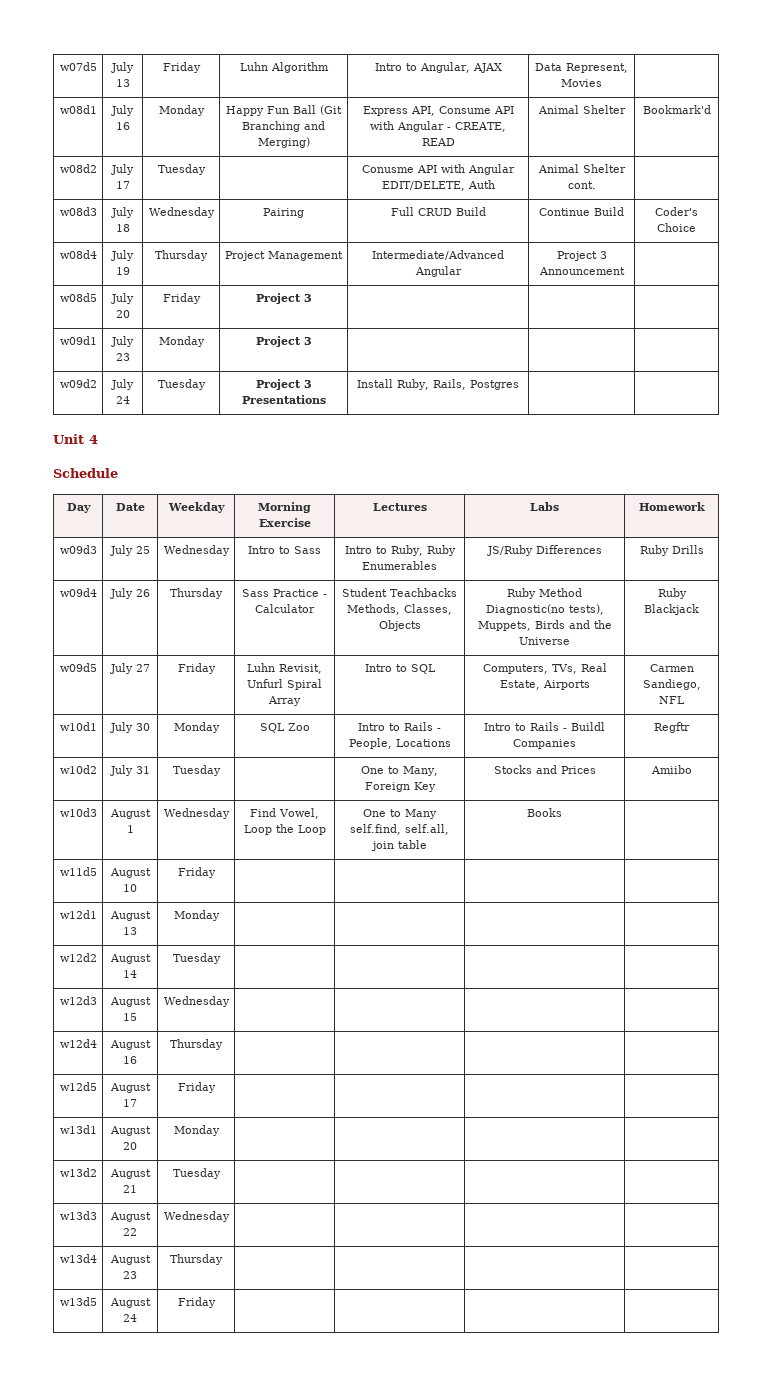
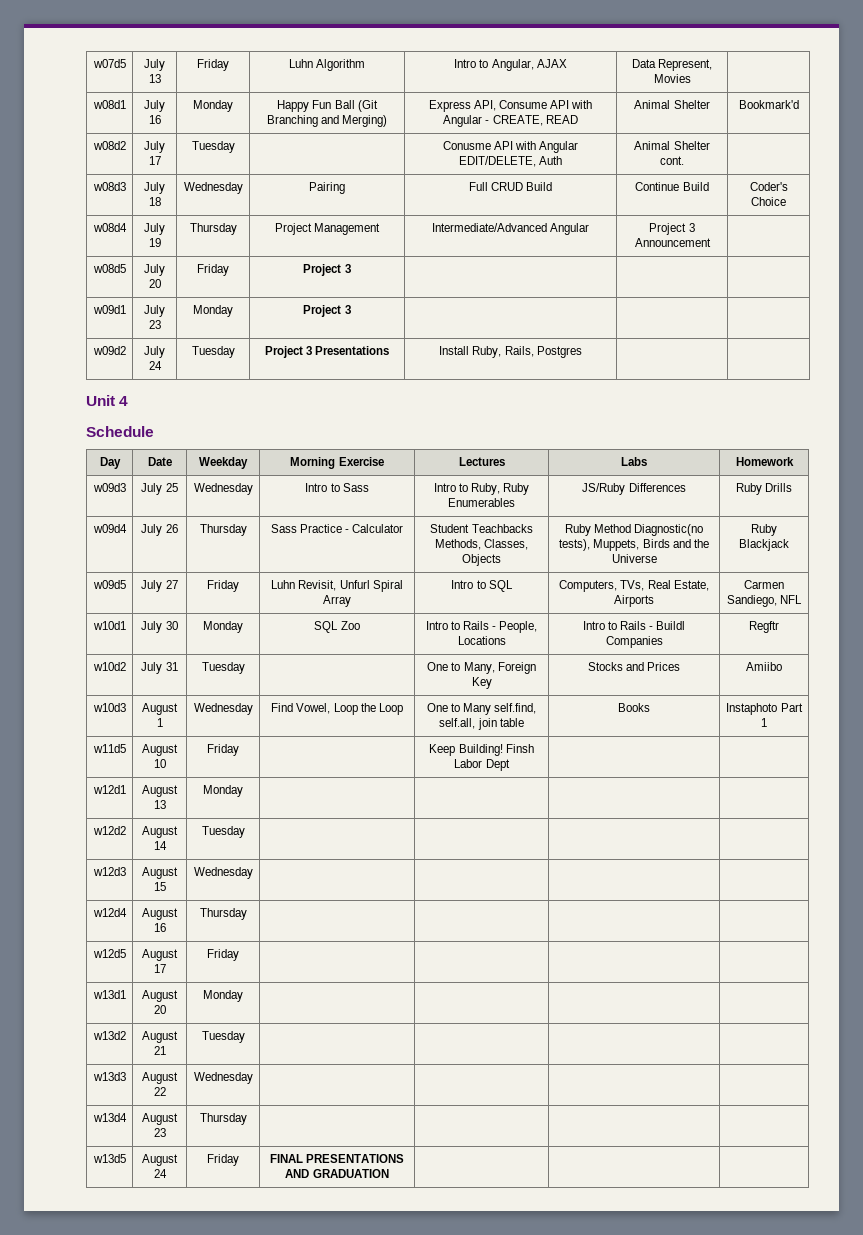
(562, 812) none -> [726,703,803,715] [761,718,767,727] Instaphoto Part 1
(216, 872) none -> [429,744,534,756] [454,759,510,771] Keep Building! Finsh Labor Dept
(216, 1302) none -> [269,1154,405,1163] [285,1169,389,1178] FINAL PRESENTATIONS AND GRADUATION

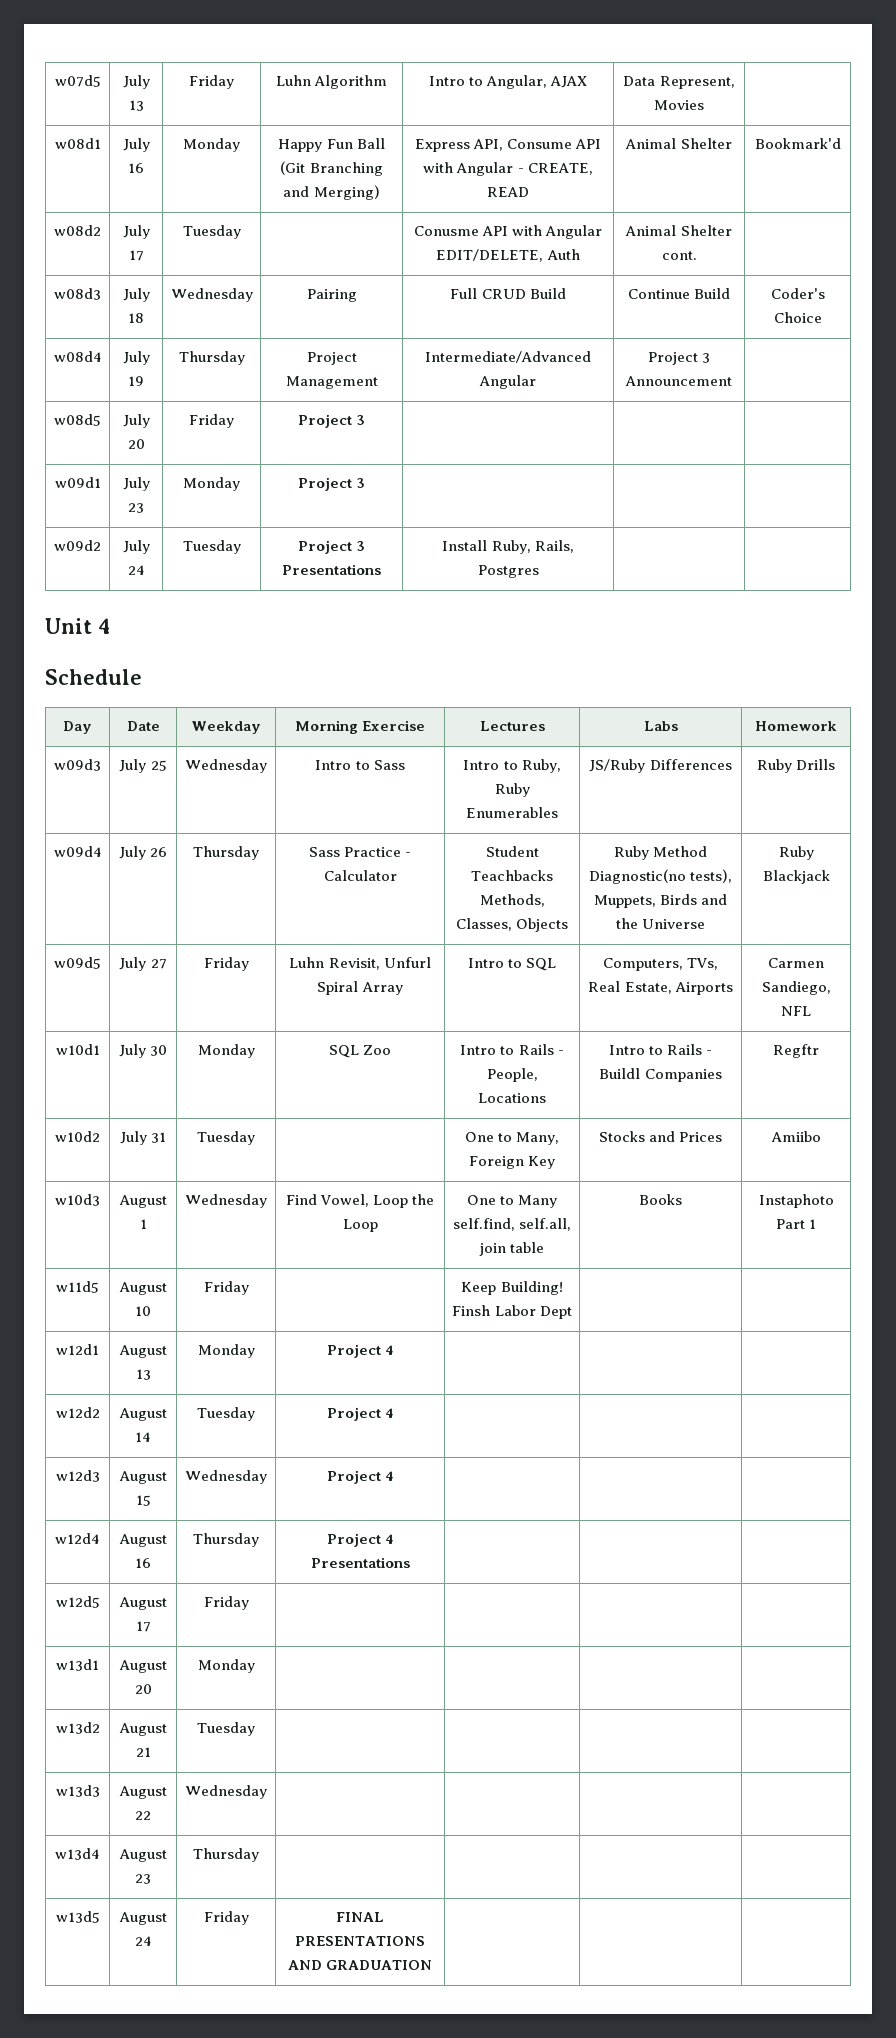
(243, 791) none -> [326,1344,394,1358] Project 4
(245, 832) none -> [326,1407,394,1421] Project 4
(253, 873) none -> [326,1470,394,1484] Project 4
(247, 914) none -> [326,1533,394,1547] [310,1557,410,1568] Project 4 Presentations

